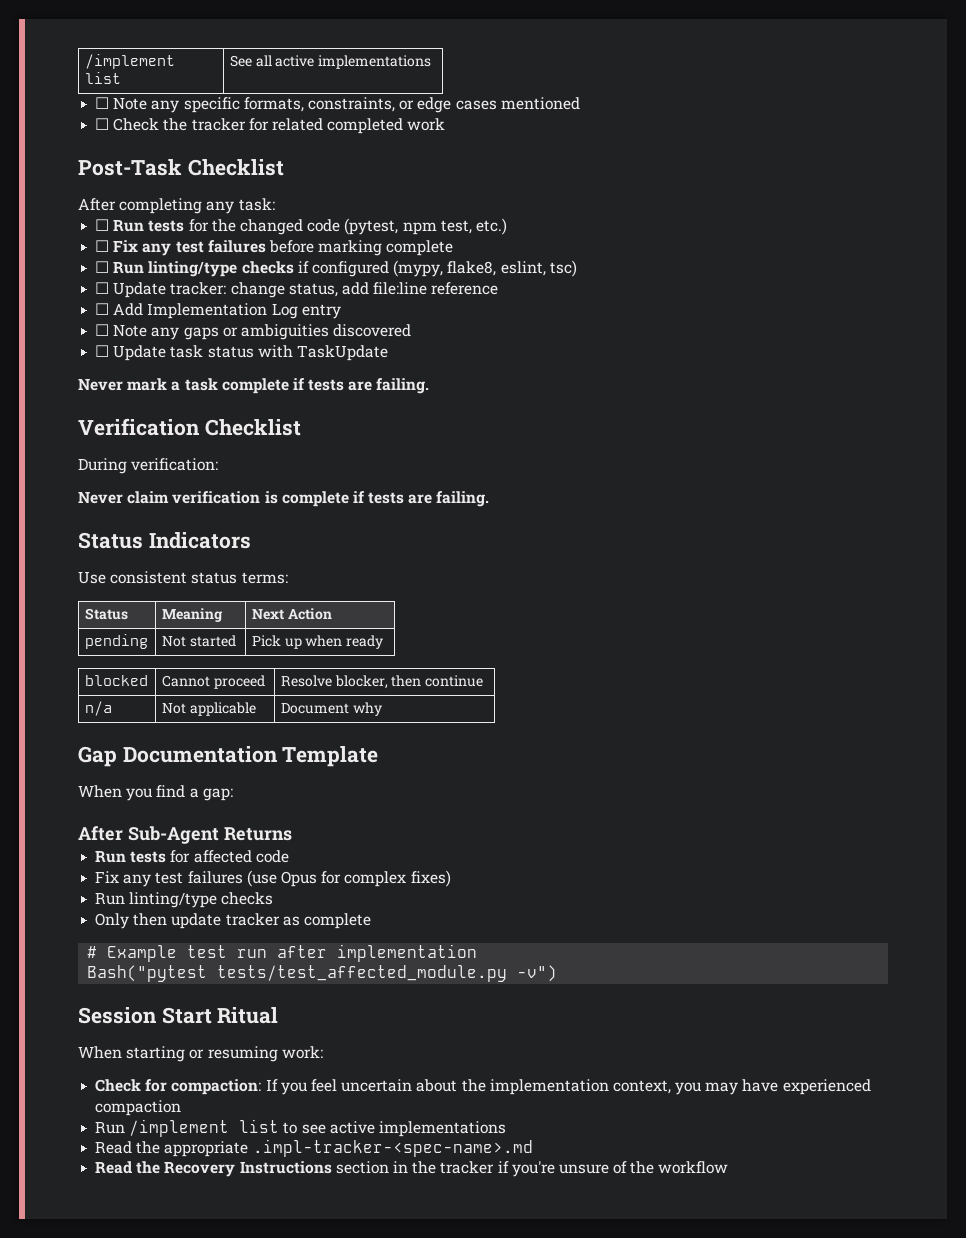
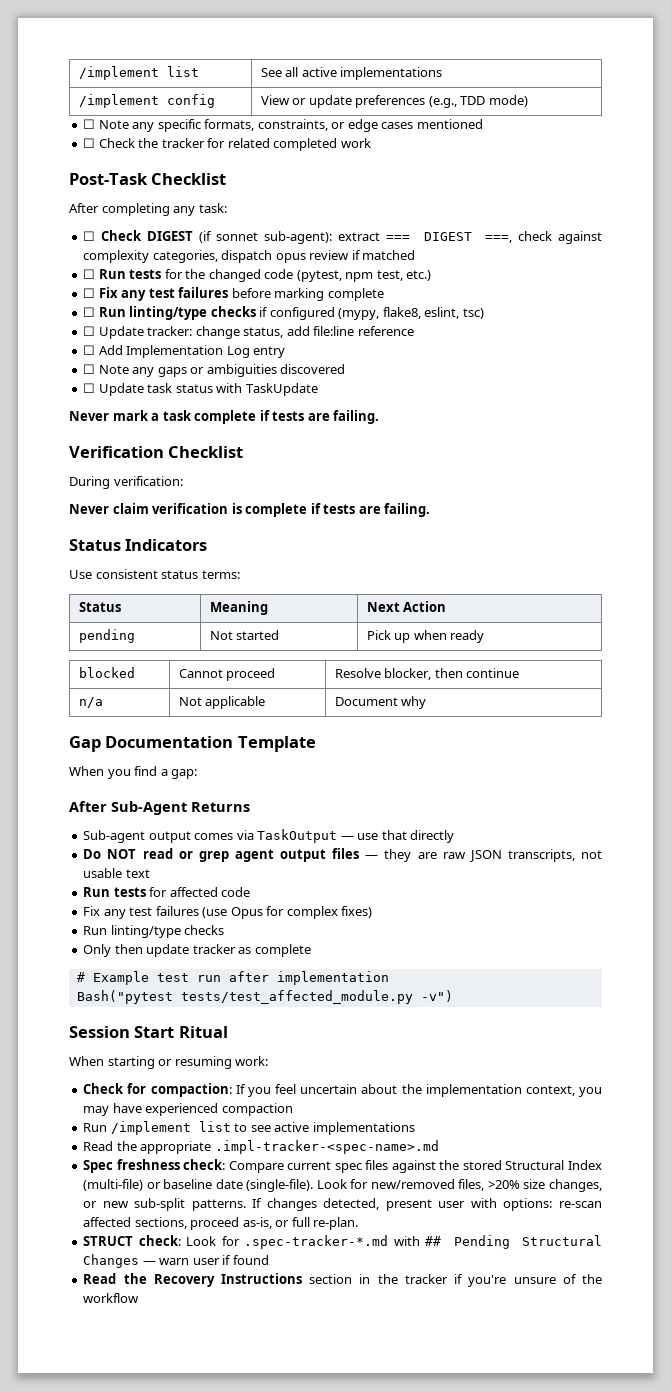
(432, 62) none -> [78,94,215,108] [260,95,528,108] // /implement config | View or update preferences (e.g., TDD mode)
(275, 204) none -> [83,230,603,244] [83,250,416,263] // ☐ Check DIGEST (if sonnet sub-agent): extract === DIGEST ===, check against complexity categories, dispatch opus review if matched
(292, 834) none -> [83,829,455,843] [83,848,602,862] [83,868,150,878] // Sub-agent output comes via TaskOutput — use that directly // Do NOT read or grep agent output files — they are raw JSON transcripts, not usable text
(533, 1148) none -> [83,1159,602,1173] [83,1179,602,1192] [83,1198,602,1211] [83,1217,359,1230] [83,1235,602,1249] [83,1254,269,1268] // Spec freshness check: Compare current spec files against the stored Structural Index (multi-file) or baseline date (single-file). Look for new/removed files, >20% size changes, or new sub-split patterns. If changes detected, present user with options: re-scan affected sections, proceed as-is, or full re-plan. // STRUCT check: Look for .spec-tracker-*.md with ## Pending Structural Changes — warn user if found

